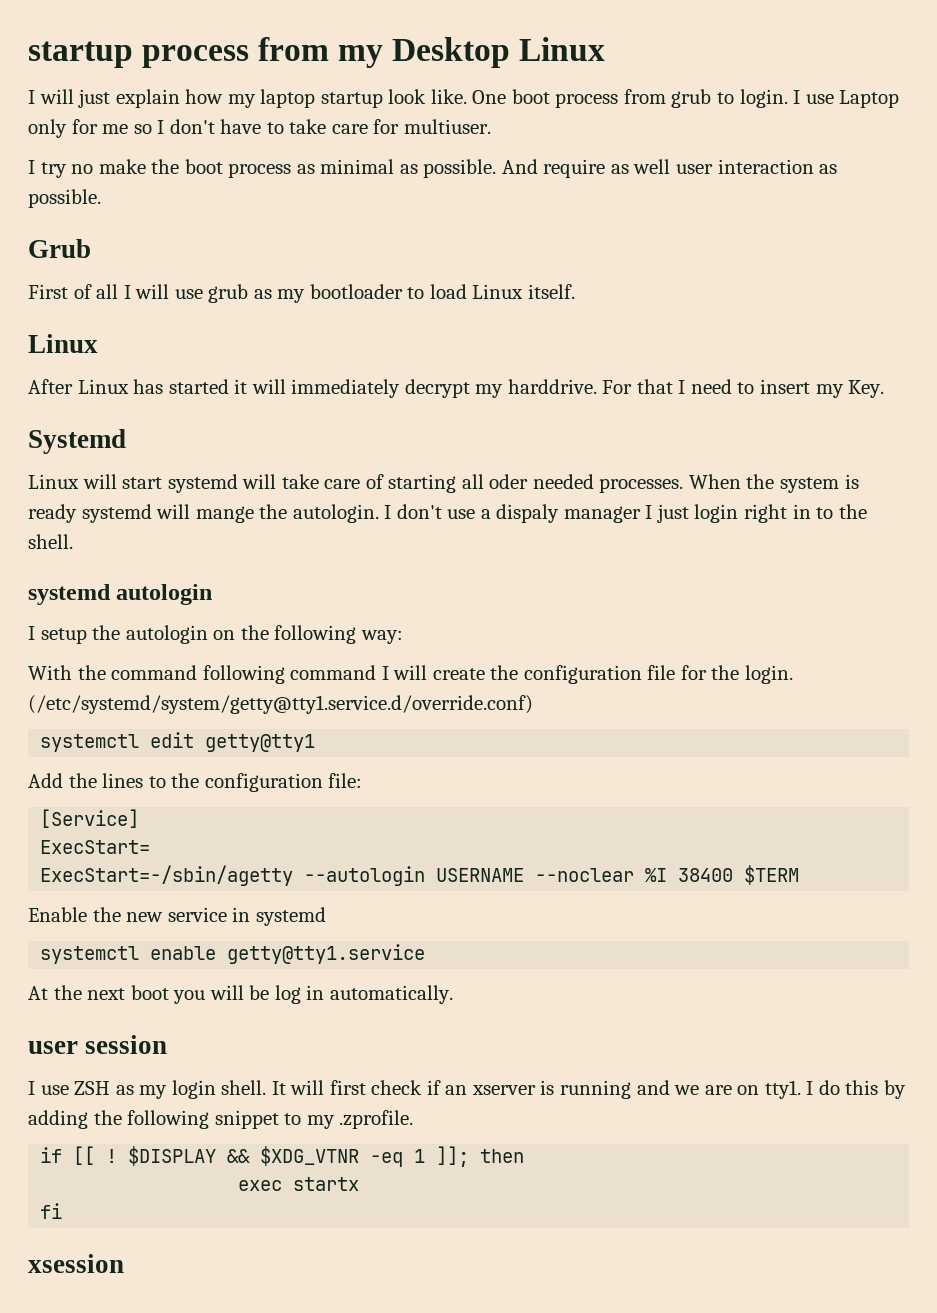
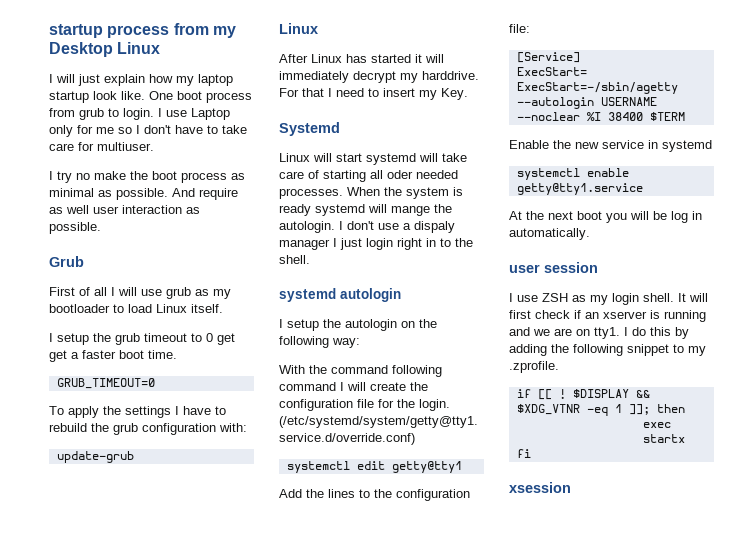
(575, 291) none -> [49,333,235,345] [49,350,177,362] [56,378,155,389] [49,406,226,418] [49,423,247,435] [56,451,134,463] // I setup the grub timeout to 0 get get a faster boot time. // GRUB_TIMEOUT=0 // To apply the settings I have to rebuild the grub configuration with: // update-grub

